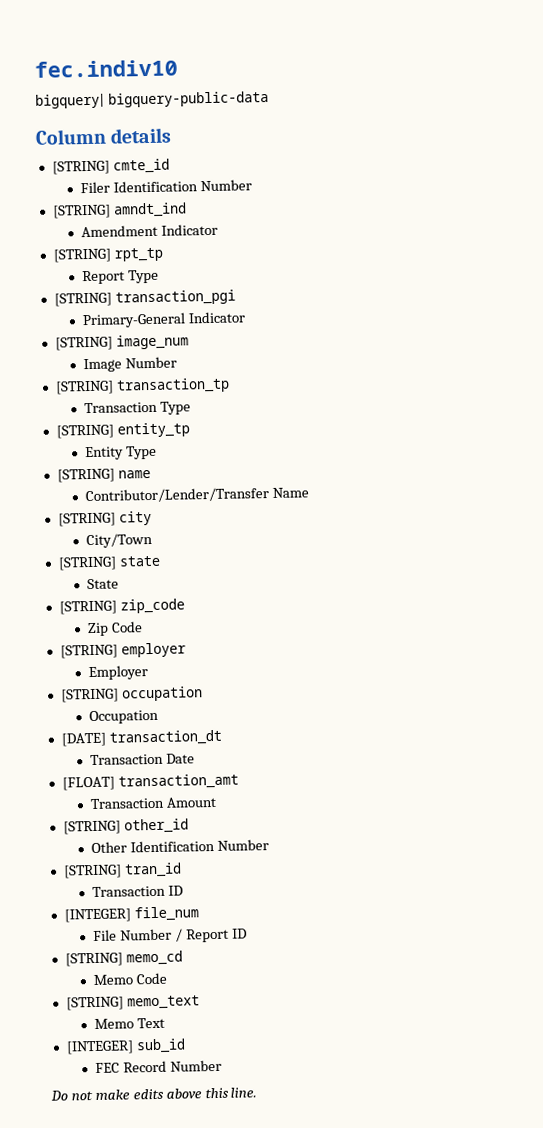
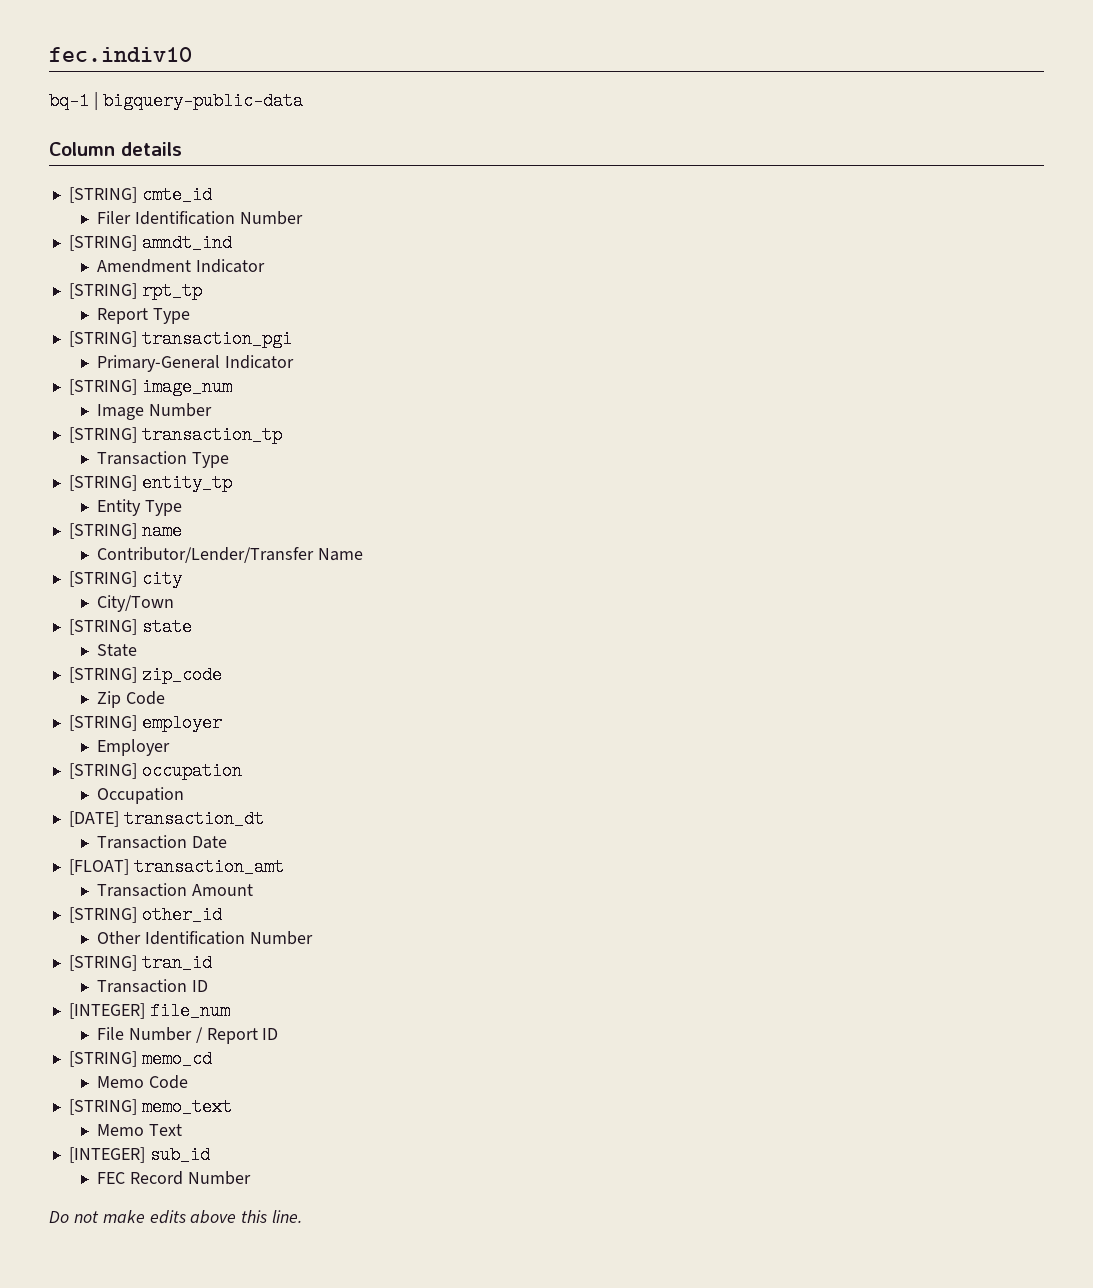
[35,93,105,109] bigquery| -> [49,92,98,111] bq-1 |

